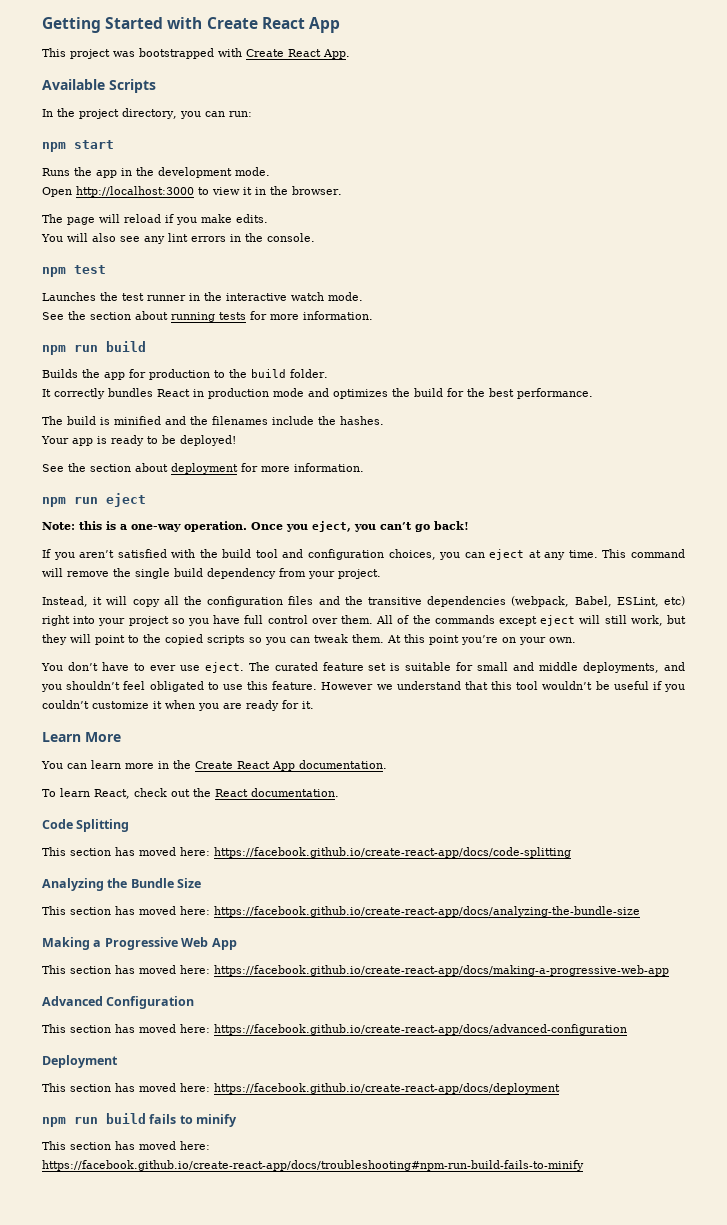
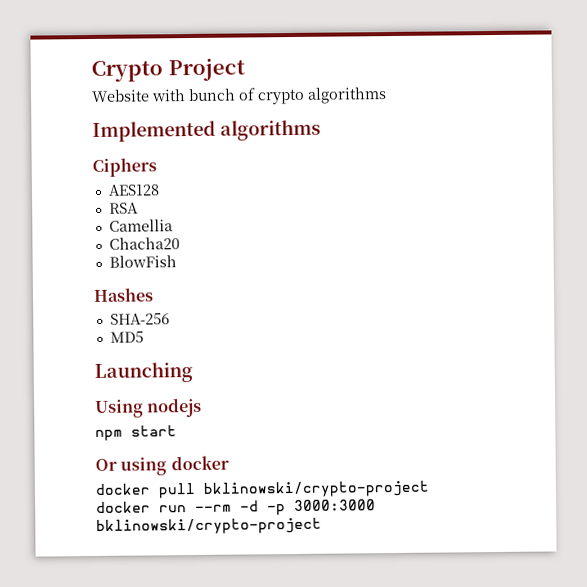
[42,17,340,33] [42,48,350,59] [42,79,156,93] [42,108,252,119] [42,140,114,152] [42,167,270,178] [42,186,342,197] [42,214,268,225] [41,233,315,244] [42,265,106,277] [42,292,363,301] [42,311,373,322] [42,341,146,355] [42,369,328,380] [42,388,593,399] [42,416,384,425] [41,435,236,446] [42,463,364,474] [42,493,146,507] [42,521,469,532] [42,549,685,560] [42,568,381,579] [42,596,685,607] [42,615,686,626] [42,634,576,645] [41,662,686,673] [41,681,685,692] [42,700,314,711] [42,732,121,742] [41,760,387,771] [42,788,339,799] [42,819,130,832] [42,847,571,858] [42,878,202,891] [42,906,640,917] [42,937,237,950] [42,965,669,976] [42,996,195,1009] [42,1024,627,1035] [42,1055,118,1068] [42,1083,560,1094] [42,1113,238,1127] [42,1141,210,1150] [42,1160,584,1171] Getting Started with Create React App // This project was bootstrapped with Create React App. // Available Scripts // In the project directory, you can run: // npm start // Runs the app in the development mode. // Open http://localhost:3000 to view it in the browser. // The page will reload if you make edits. // You will also see any lint errors in the console. // npm test // Launches the test runner in the interactive watch mode. // See the section about running tests for more information. // npm run build // Builds the app for production to the build folder. // It correctly bundles React in production mode and optimizes the build for the best performance. // The build is minified and the filenames include the hashes. // Your app is ready to be deployed! // See the section about deployment for more information. // npm run eject // Note: this is a one-way operation. Once you eject, you can’t go back! // If you aren’t satisfied with the build tool and configuration choices, you can eject at any time. This command will remove the single build dependency from your project. // Instead, it will copy all the configuration files and the transitive dependencies (webpack, Babel, ESLint, etc) right into your project so you have full control over them. All of the commands except eject will still work, but they will point to the copied scripts so you can tweak them. At this point you’re on your own. // You don’t have to ever use eject. The curated feature set is suitable for small and middle deployments, and you shouldn’t feel obligated to use this feature. However we understand that this tool wouldn’t be useful if you couldn’t customize it when you are ready for it. // Learn More // You can learn more in the Create React App documentation. // To learn React, check out the React documentation. // Code Splitting // This section has moved here: https://facebook.github.io/create-react-app/docs/code-splitting // Analyzing the Bundle Size // This section has moved here: https://facebook.github.io/create-react-app/docs/analyzing-the-bundle-size // Making a Progressive Web App // This section has moved here: https://facebook.github.io/create-react-app/docs/making-a-progressive-web-app // Advanced Configuration // This section has moved here: https://facebook.github.io/create-react-app/docs/advanced-configuration // Deployment // This section has moved here: https://facebook.github.io/create-react-app/docs/deployment // npm run build fails to minify // This section has moved here: https://facebook.github.io/create-react-app/docs/troubleshooting#npm-run-build-fails-to-minify -> [91,58,245,82] [91,87,387,105] [92,119,321,142] [92,157,157,177] [107,184,160,196] [108,202,139,214] [108,219,173,232] [108,237,180,250] [108,255,177,268] [93,287,154,302] [109,313,170,325] [109,331,144,343] [94,362,193,383] [95,397,203,418] [95,425,177,441] [95,455,229,476] [95,480,430,499] [96,499,376,516] [96,517,322,535] Crypto Project // Website with bunch of crypto algorithms // Implemented algorithms // Ciphers // AES128 // RSA // Camellia // Chacha20 // BlowFish // Hashes // SHA-256 // MD5 // Launching // Using nodejs // npm start // Or using docker // docker pull bklinowski/crypto-project // docker run --rm -d -p 3000:3000 bklinowski/crypto-project

